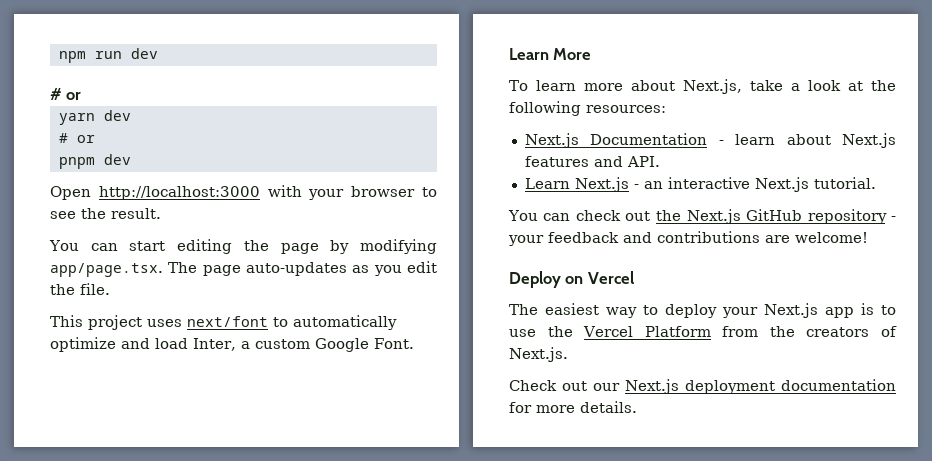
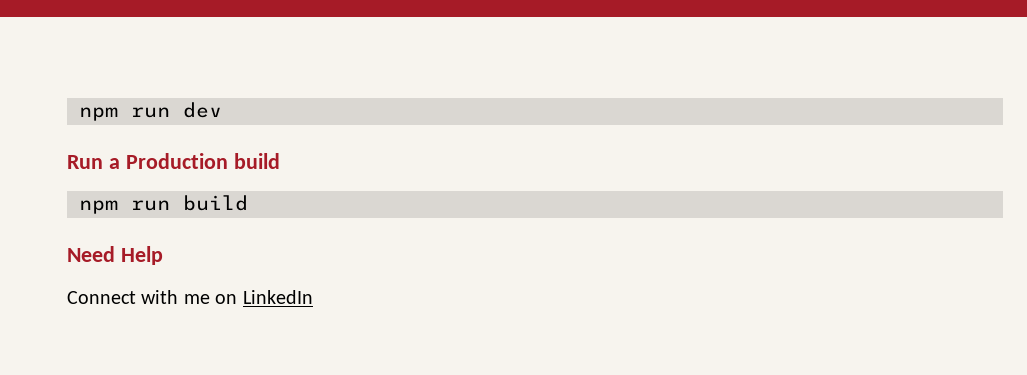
[50,88,82,100] [58,110,131,125] [58,133,95,143] [58,154,131,169] [50,185,438,200] [50,208,161,219] [49,239,437,254] [50,261,437,277] [50,283,110,295] [50,315,397,330] [50,337,414,352] [509,48,592,60] [509,79,896,94] [509,101,666,116] [524,133,896,148] [524,156,660,167] [524,177,876,192] [508,209,896,224] [508,231,868,246] [509,271,634,288] [509,303,896,318] [509,326,897,337] [509,347,568,362] [509,379,896,394] [509,401,637,413] # or // yarn dev // # or // pnpm dev // Open http://localhost:3000 with your browser to see the result. // You can start editing the page by modifying app/page.tsx. The page auto-updates as you edit the file. // This project uses next/font to automatically optimize and load Inter, a custom Google Font. // Learn More // To learn more about Next.js, take a look at the following resources: // Next.js Documentation - learn about Next.js features and API. // Learn Next.js - an interactive Next.js tutorial. // You can check out the Next.js GitHub repository - your feedback and contributions are welcome! // Deploy on Vercel // The easiest way to deploy your Next.js app is to use the Vercel Platform from the creators of Next.js. // Check out our Next.js deployment documentation for more details. -> [67,153,280,169] [79,195,248,214] [67,246,163,265] [67,290,313,304] Run a Production build // npm run build // Need Help // Connect with me on LinkedIn

